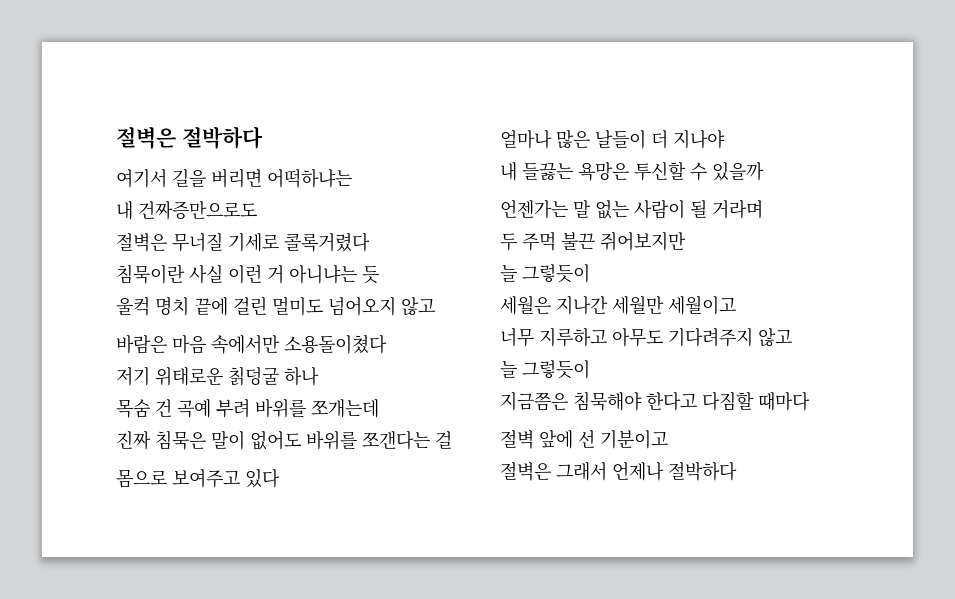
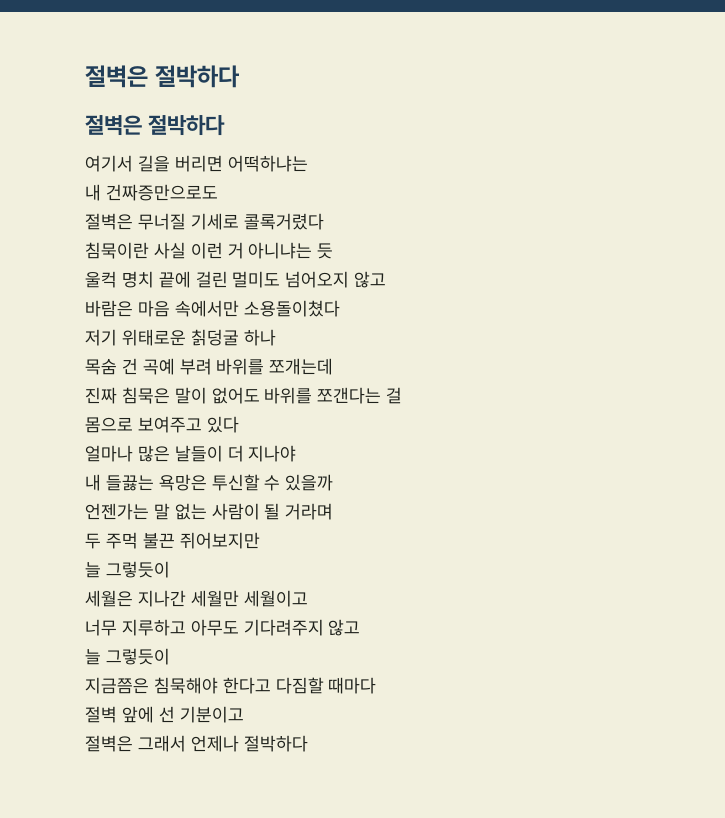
[116,126,263,149] 절벽은 절박하다 -> [85,65,240,88] [85,115,226,136] 절벽은 절박하다 // 절벽은 절박하다

